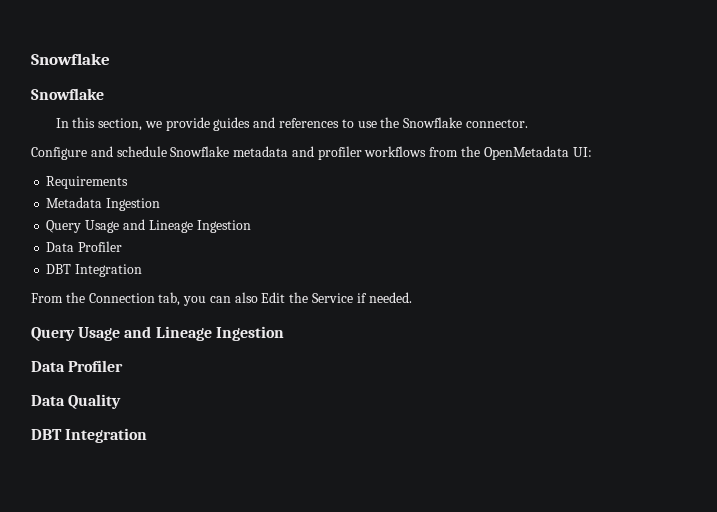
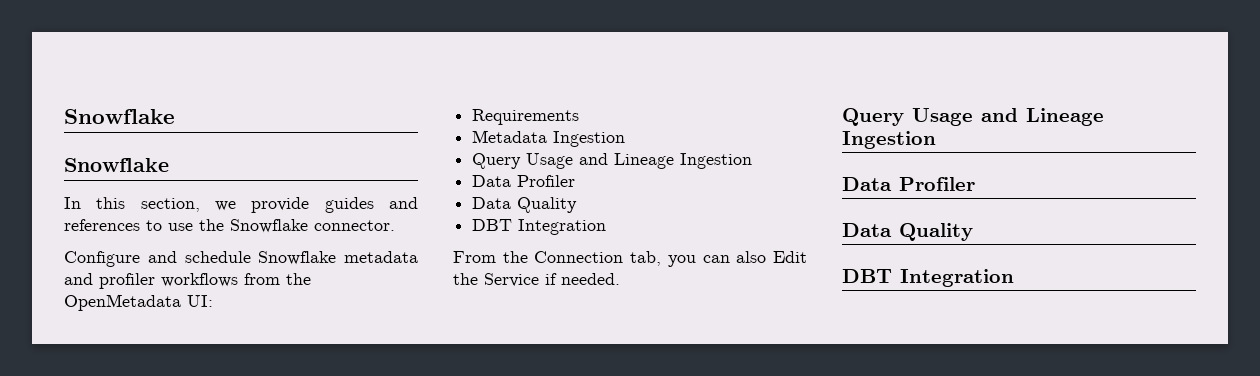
(123, 246) none -> [472,197,578,213] // Data Quality

